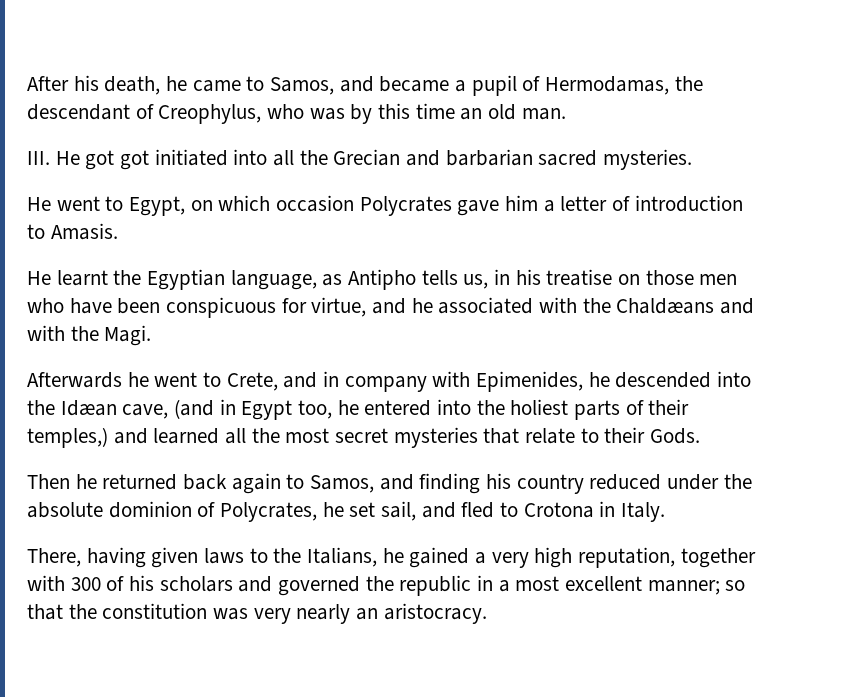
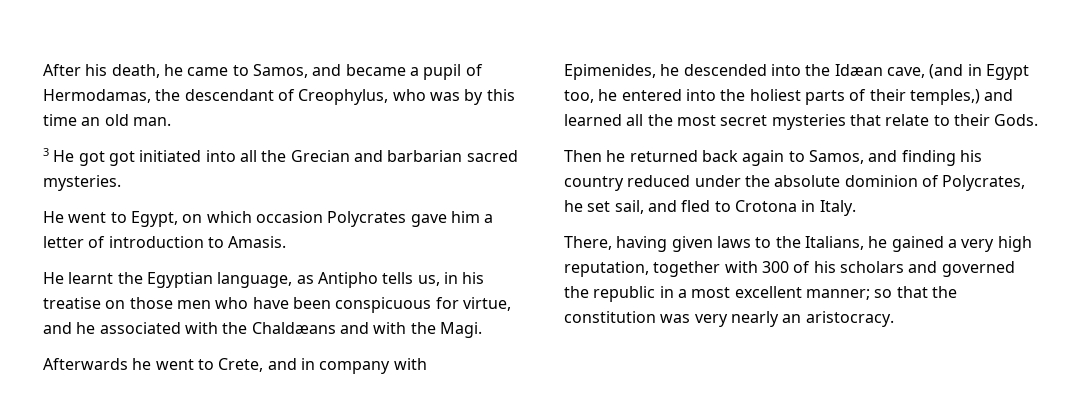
[27,151,50,165] III. -> [43,148,49,156] 3

